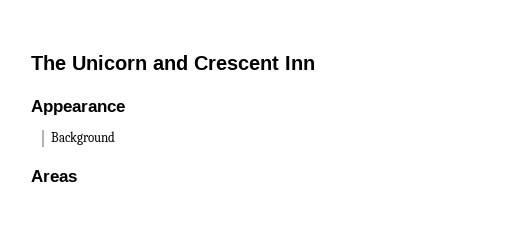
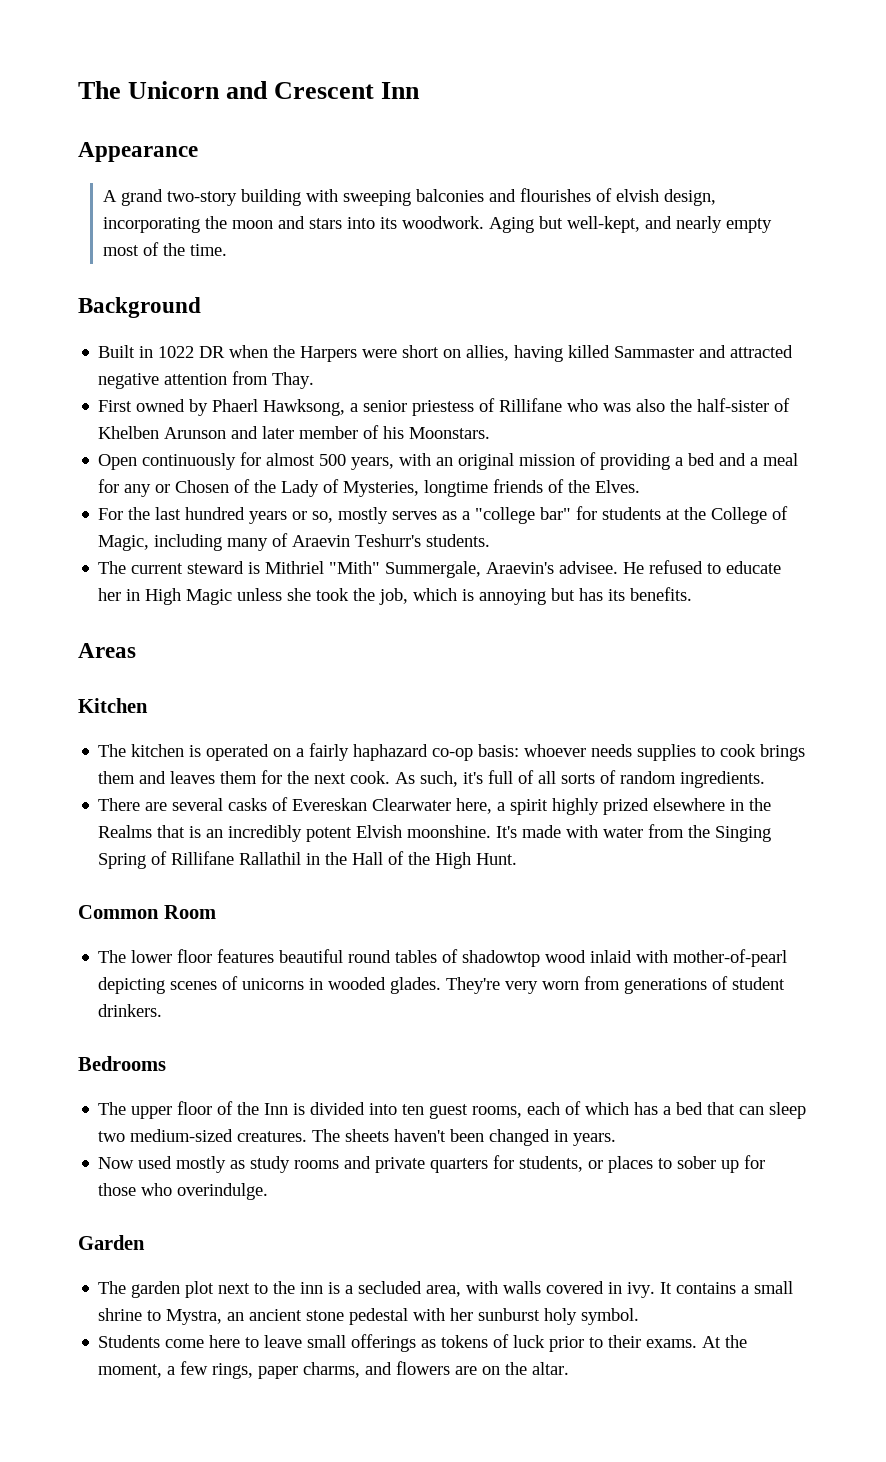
[51,131,116,145] [31,170,77,182] Background // Areas -> [103,188,717,206] [103,216,773,233] [103,242,228,256] [78,297,201,318] [98,345,794,362] [98,371,315,389] [98,398,791,416] [98,425,491,439] [98,452,799,470] [98,479,641,497] [98,506,789,524] [98,533,491,551] [98,560,782,578] [98,587,693,605] [78,643,136,658] [78,698,148,713] [98,743,806,761] [98,770,766,788] [98,797,772,815] [98,824,772,842] [98,851,518,869] [78,905,216,919] [98,949,788,967] [98,976,786,994] [98,1004,163,1017] [78,1056,166,1071] [98,1101,807,1119] [98,1129,617,1146] [98,1155,766,1173] [98,1183,269,1200] [78,1235,145,1250] [98,1281,794,1298] [98,1308,640,1325] [98,1334,748,1352] [98,1361,570,1379] A grand two-story building with sweeping balconies and flourishes of elvish design, incorporating the moon and stars into its woodwork. Aging but well-kept, and nearly empty most of the time. // Background // Built in 1022 DR when the Harpers were short on allies, having killed Sammaster and attracted negative attention from Thay. // First owned by Phaerl Hawksong, a senior priestess of Rillifane who was also the half-sister of Khelben Arunson and later member of his Moonstars. // Open continuously for almost 500 years, with an original mission of providing a bed and a meal for any or Chosen of the Lady of Mysteries, longtime friends of the Elves. // For the last hundred years or so, mostly serves as a "college bar" for students at the College of Magic, including many of Araevin Teshurr's students. // The current steward is Mithriel "Mith" Summergale, Araevin's advisee. He refused to educate her in High Magic unless she took the job, which is annoying but has its benefits. // Areas // Kitchen // The kitchen is operated on a fairly haphazard co-op basis: whoever needs supplies to cook brings them and leaves them for the next cook. As such, it's full of all sorts of random ingredients. // There are several casks of Evereskan Clearwater here, a spirit highly prized elsewhere in the Realms that is an incredibly potent Elvish moonshine. It's made with water from the Singing Spring of Rillifane Rallathil in the Hall of the High Hunt. // Common Room // The lower floor features beautiful round tables of shadowtop wood inlaid with mother-of-pearl depicting scenes of unicorns in wooded glades. They're very worn from generations of student drinkers. // Bedrooms // The upper floor of the Inn is divided into ten guest rooms, each of which has a bed that can sleep two medium-sized creatures. The sheets haven't been changed in years. // Now used mostly as study rooms and private quarters for students, or places to sober up for those who overindulge. // Garden // The garden plot next to the inn is a secluded area, with walls covered in ivy. It contains a small shrine to Mystra, an ancient stone pedestal with her sunburst holy symbol. // Students come here to leave small offerings as tokens of luck prior to their exams. At the moment, a few rings, paper charms, and flowers are on the altar.

